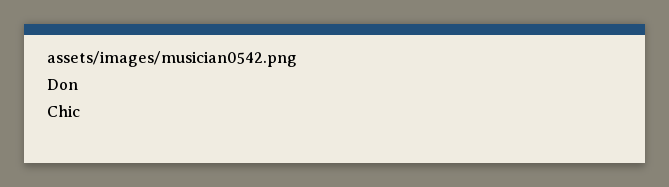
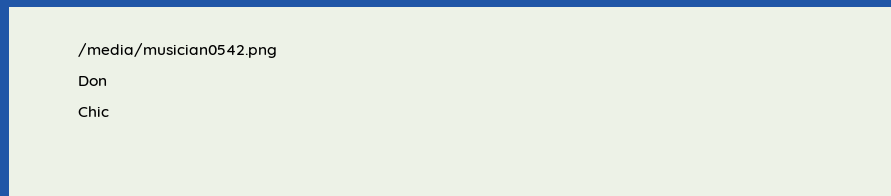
[47,51,297,67] assets/images/musician0542.png -> [78,43,277,58] /media/musician0542.png

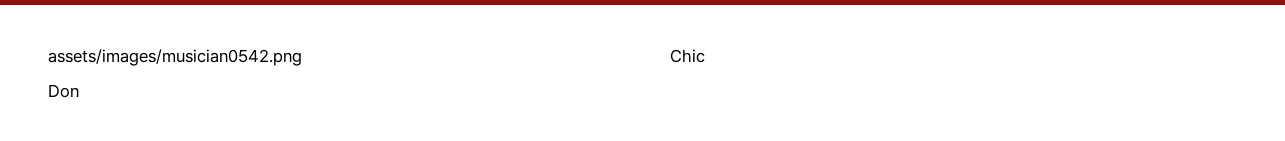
[78,43,277,58] /media/musician0542.png -> [48,49,302,66] assets/images/musician0542.png

